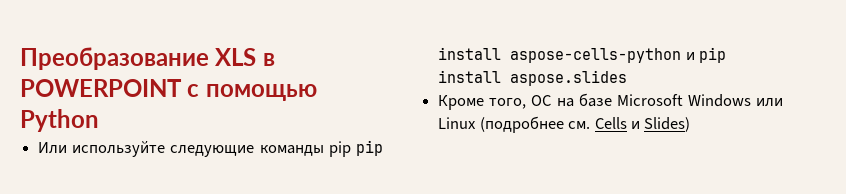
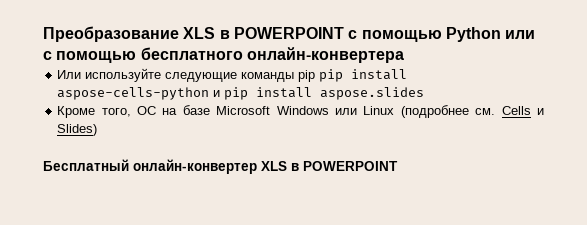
(99, 120) none -> [505,30,536,39] [43,47,404,63] или с помощью бесплатного онлайн-конвертера
(691, 124) none -> [43,159,398,174] // Бесплатный онлайн-конвертер XLS в POWERPOINT

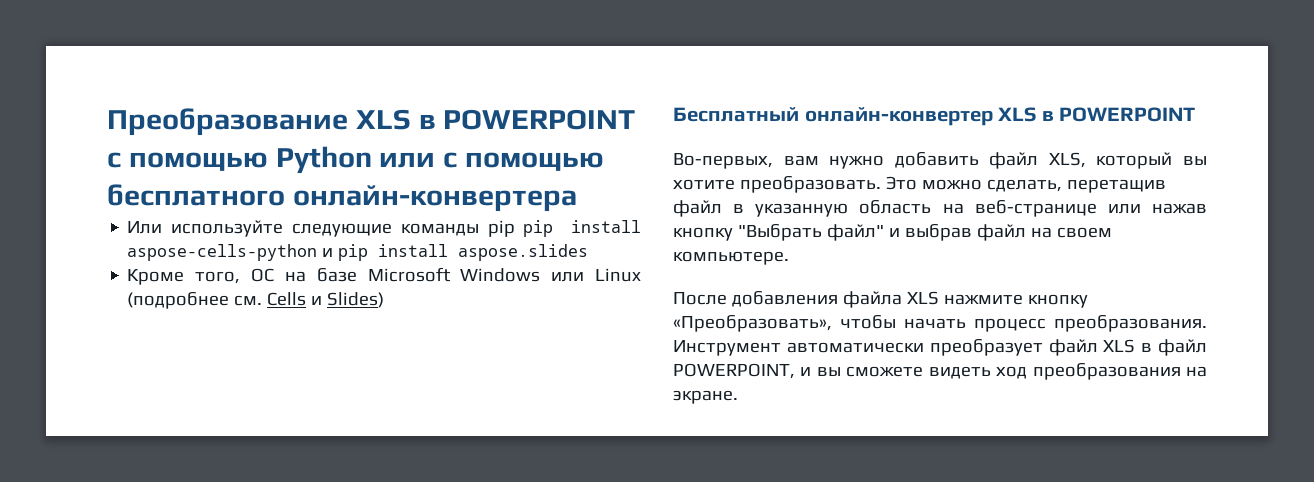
(398, 166) none -> [673,152,1207,169] [673,176,1166,193] [673,200,1207,217] [673,224,1112,241] [673,251,789,265] [673,291,1088,308] [673,315,1207,332] [673,339,1207,356] [673,363,1207,380] [673,390,738,404] // Во-первых, вам нужно добавить файл XLS, который вы хотите преобразовать. Это можно сделать, перетащив файл в указанную область на веб-странице или нажав кнопку "Выбрать файл" и выбрав файл на своем компьютере. // После добавления файла XLS нажмите кнопку «Преобразовать», чтобы начать процесс преобразования. Инструмент автоматически преобразует файл XLS в файл POWERPOINT, и вы сможете видеть ход преобразования на экране.

